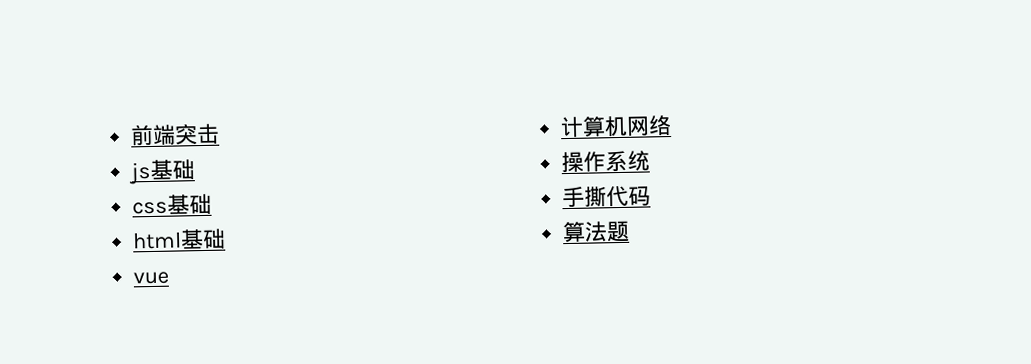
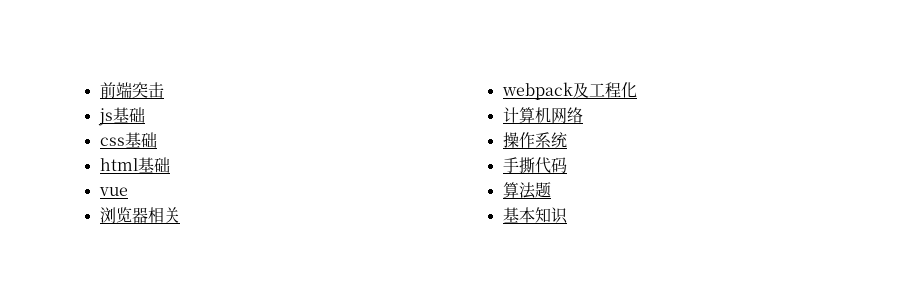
(170, 278) none -> [99,207,180,223] [501,82,637,100] // 浏览器相关 // webpack及工程化
(631, 231) none -> [502,207,568,224] // 基本知识

